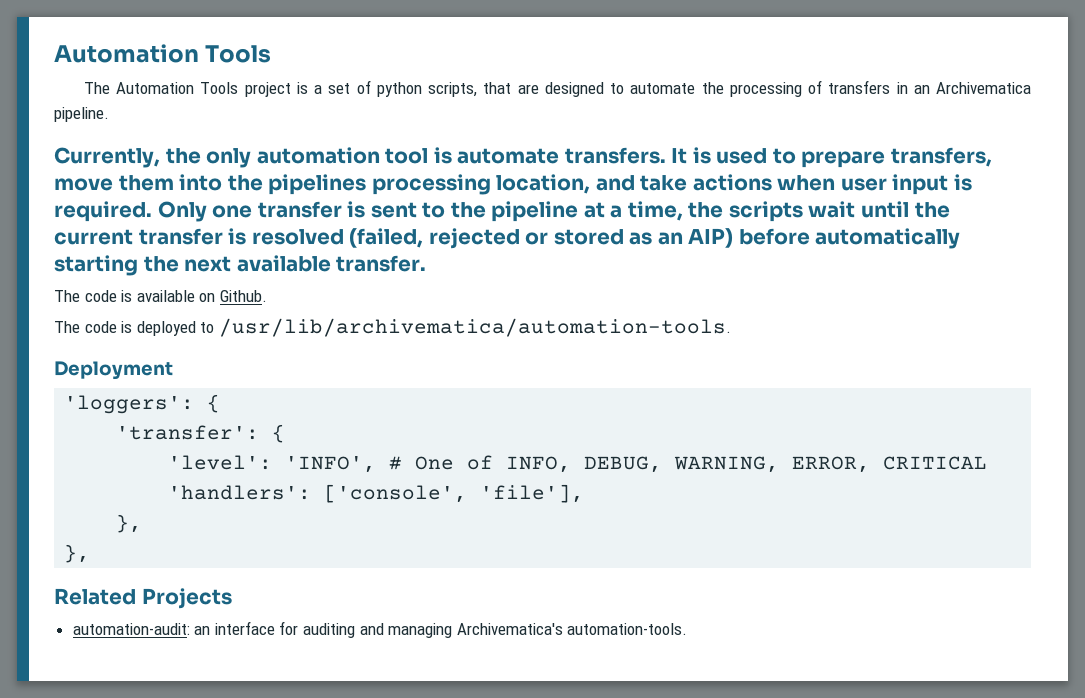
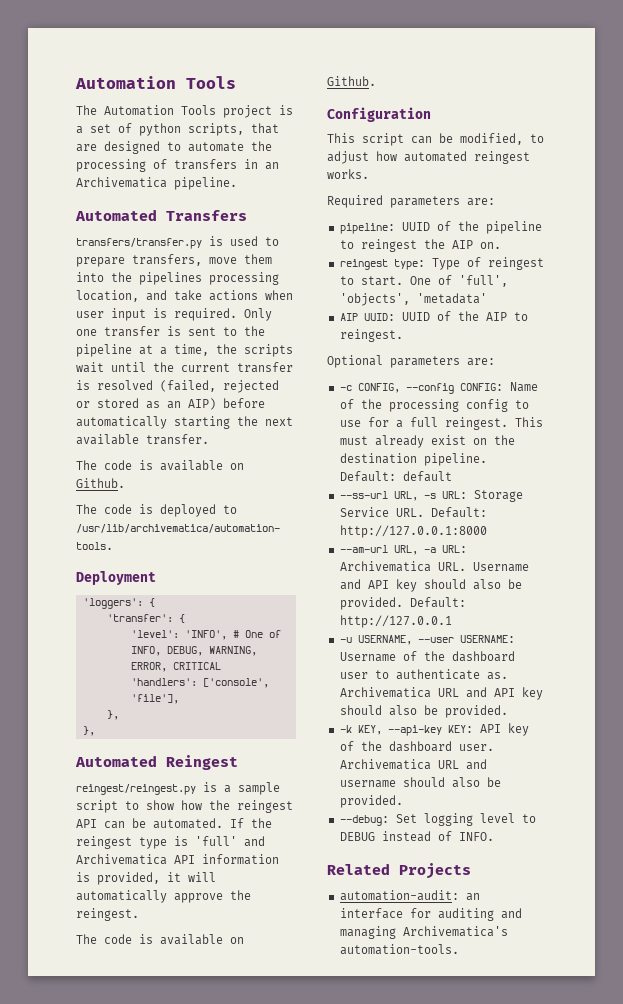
[54,147,688,168] Currently, the only automation tool is automate transfers. It -> [75,209,247,221] [76,238,202,249] Automated Transfers // transfers/transfer.py
(91, 553) none -> [75,755,238,770] [76,782,280,795] [76,800,293,813] [76,818,272,829] [76,836,265,849] [76,854,279,865] [76,872,216,885] [76,890,251,903] [76,908,139,921] [76,934,244,945] [327,76,376,86] [327,107,431,122] [327,133,544,146] [327,151,530,164] [327,169,369,179] [327,195,495,208] [339,221,542,234] [339,239,501,252] [339,257,544,270] [339,275,508,287] [339,293,487,306] [339,311,528,321] [339,329,403,342] [327,355,495,368] [339,382,538,394] [339,399,529,412] [339,417,543,430] [339,435,515,448] [339,453,487,466] [339,471,452,482] [339,490,523,502] [339,507,487,518] [339,525,487,538] [339,545,467,555] [339,561,529,572] [339,579,522,592] [339,597,466,610] [339,615,452,628] [339,635,515,645] [339,651,515,662] [339,669,508,680] [339,687,543,700] [339,705,508,718] [339,723,529,736] [339,741,494,752] [339,759,487,770] [339,777,501,788] [339,795,403,808] [339,813,536,826] [339,831,494,842] // Automated Reingest // reingest/reingest.py is a sample script to show how the reingest API can be automated. If the reingest type is 'full' and Archivematica API information is provided, it will automatically approve the reingest. // The code is available on Github. // Configuration // This script can be modified, to adjust how automated reingest works. // Required parameters are: // pipeline: UUID of the pipeline to reingest the AIP on. // reingest type: Type of reingest to start. One of 'full', 'objects', 'metadata' // AIP UUID: UUID of the AIP to reingest. // Optional parameters are: // -c CONFIG, --config CONFIG: Name of the processing config to use for a full reingest. This must already exist on the destination pipeline. Default: default // --ss-url URL, -s URL: Storage Service URL. Default: http://127.0.0.1:8000 // --am-url URL, -a URL: Archivematica URL. Username and API key should also be provided. Default: http://127.0.0.1 // -u USERNAME, --user USERNAME: Username of the dashboard user to authenticate as. Archivematica URL and API key should also be provided. // -k KEY, --api-key KEY: API key of the dashboard user. Archivematica URL and username should also be provided. // --debug: Set logging level to DEBUG instead of INFO.

